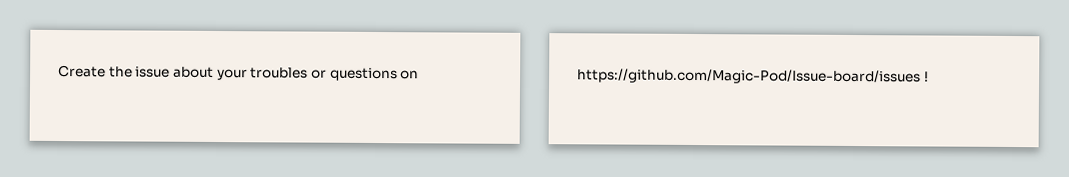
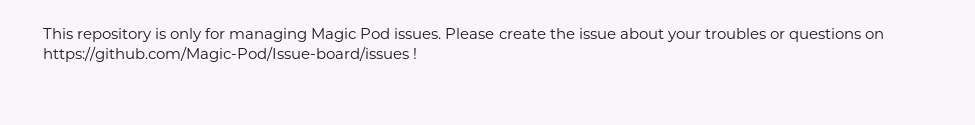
[58,65,106,78] Create -> [43,28,546,42] This repository is only for managing Magic Pod issues. Please create

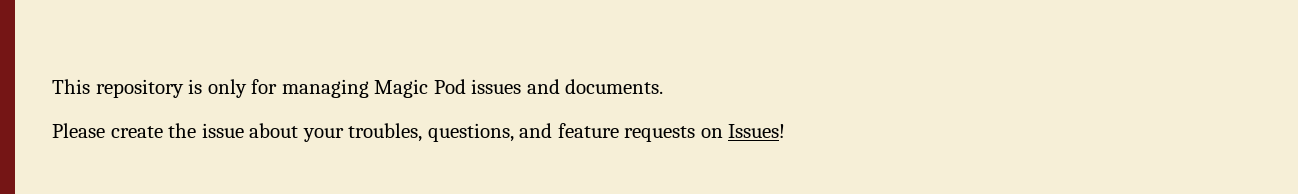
[394,28,442,39] issues. -> [471,79,664,94] issues and documents. //
[704,28,884,42] [43,46,418,62] troubles or questions on https://github.com/Magic-Pod/Issue-board/issues ! -> [348,123,786,142] troubles, questions, and feature requests on Issues!

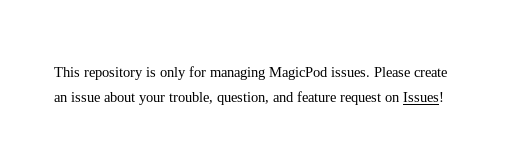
[374,79,664,98] Magic Pod issues and documents. // -> [269,67,370,80] MagicPod issues.
[168,123,197,138] the -> [54,95,68,102] an
[348,123,514,142] troubles, questions, -> [169,92,269,105] trouble, question,
[624,126,696,142] requests -> [340,93,381,105] request

